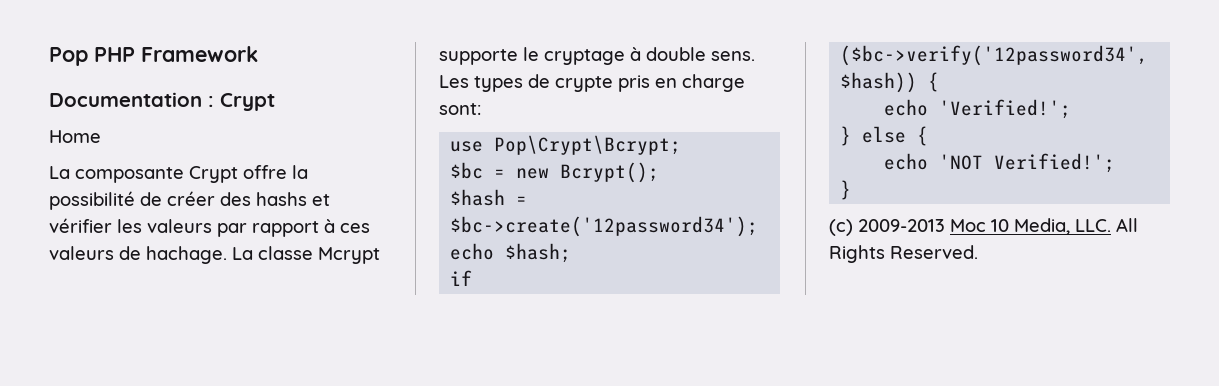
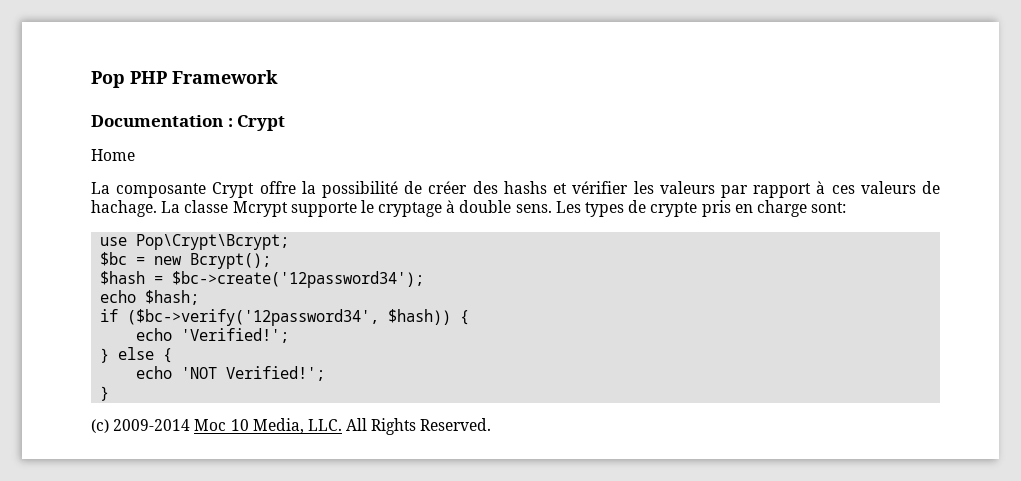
[858,219,945,232] 2009-2013 -> [113,419,191,431] 2009-2014

